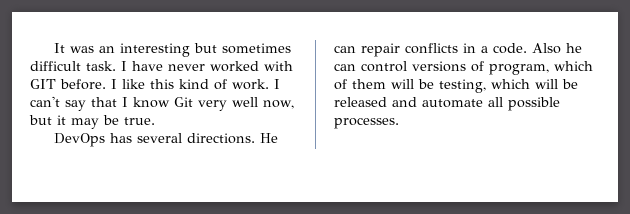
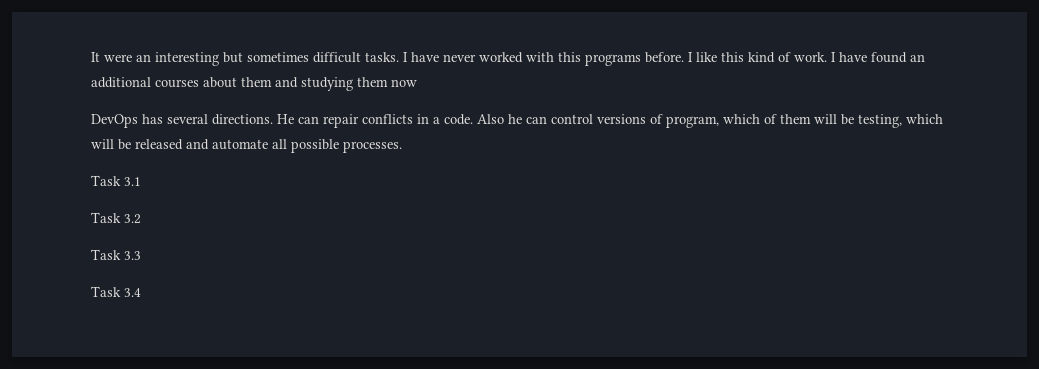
[70,46,95,53] was -> [104,54,132,62] were
[86,61,116,71] task. -> [365,52,399,62] tasks.
[30,79,56,89] GIT -> [558,52,641,66] this programs
[30,96,294,111] [29,115,155,129] can't say that I know Git very well now, but it may be true. -> [839,52,925,63] [91,77,417,91] have found an additional courses about them and studying them now
(399, 123) none -> [91,175,141,186] [91,212,141,224] [91,249,141,260] [91,286,141,297] // Task 3.1 // Task 3.2 // Task 3.3 // Task 3.4

